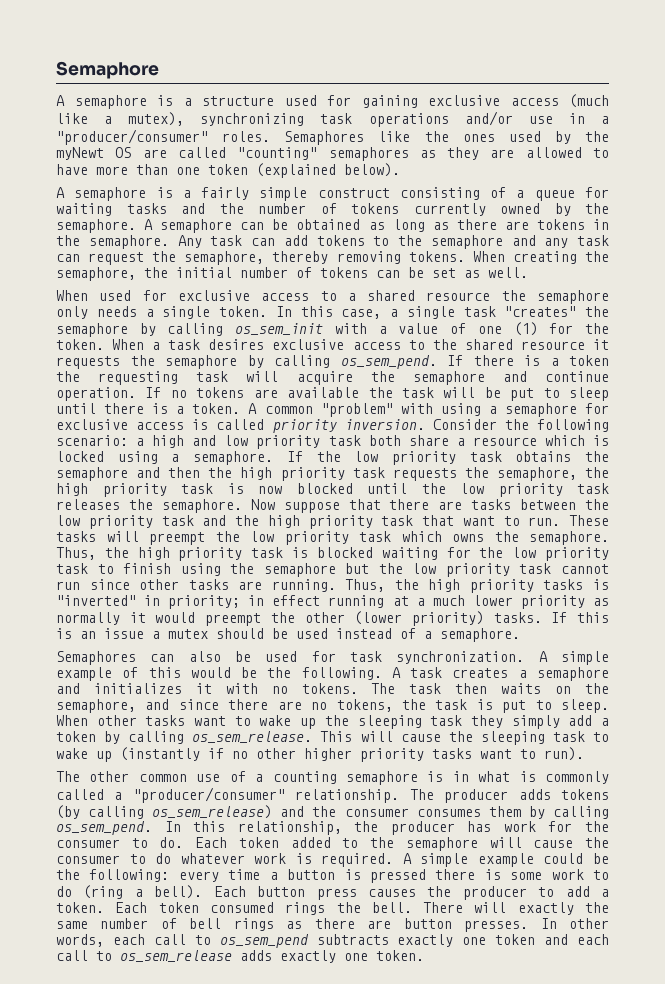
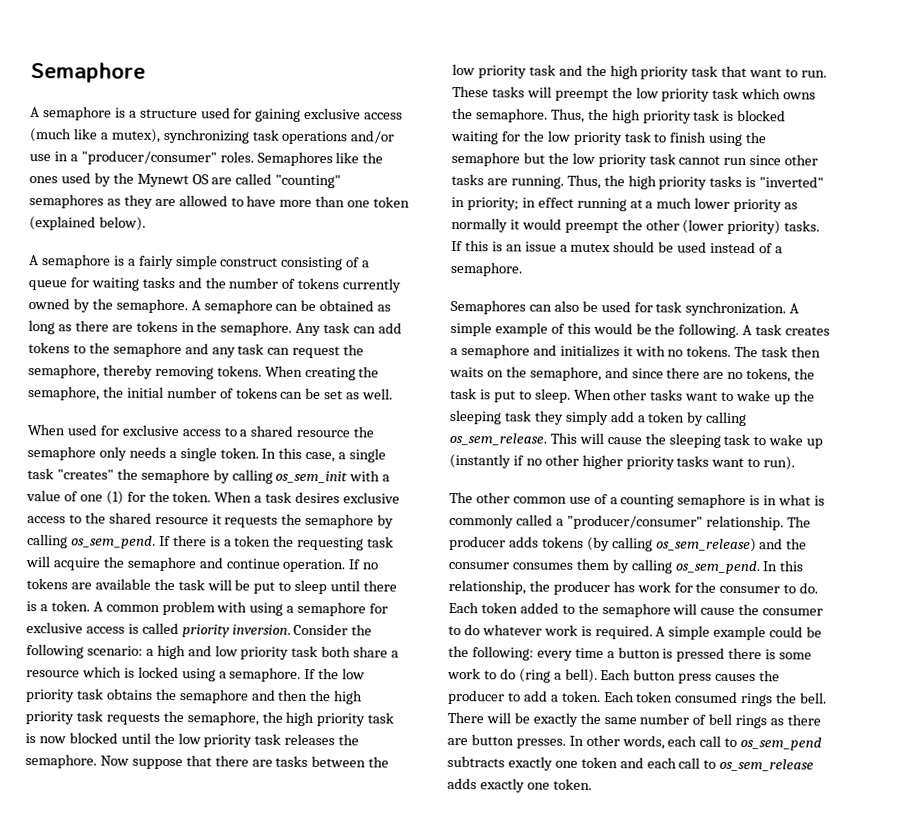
[56,147,104,160] myNewt -> [136,173,189,188] Mynewt
[320,403,393,417] "problem" -> [161,600,215,616] problem
(507, 907) none -> [513,712,530,724] be

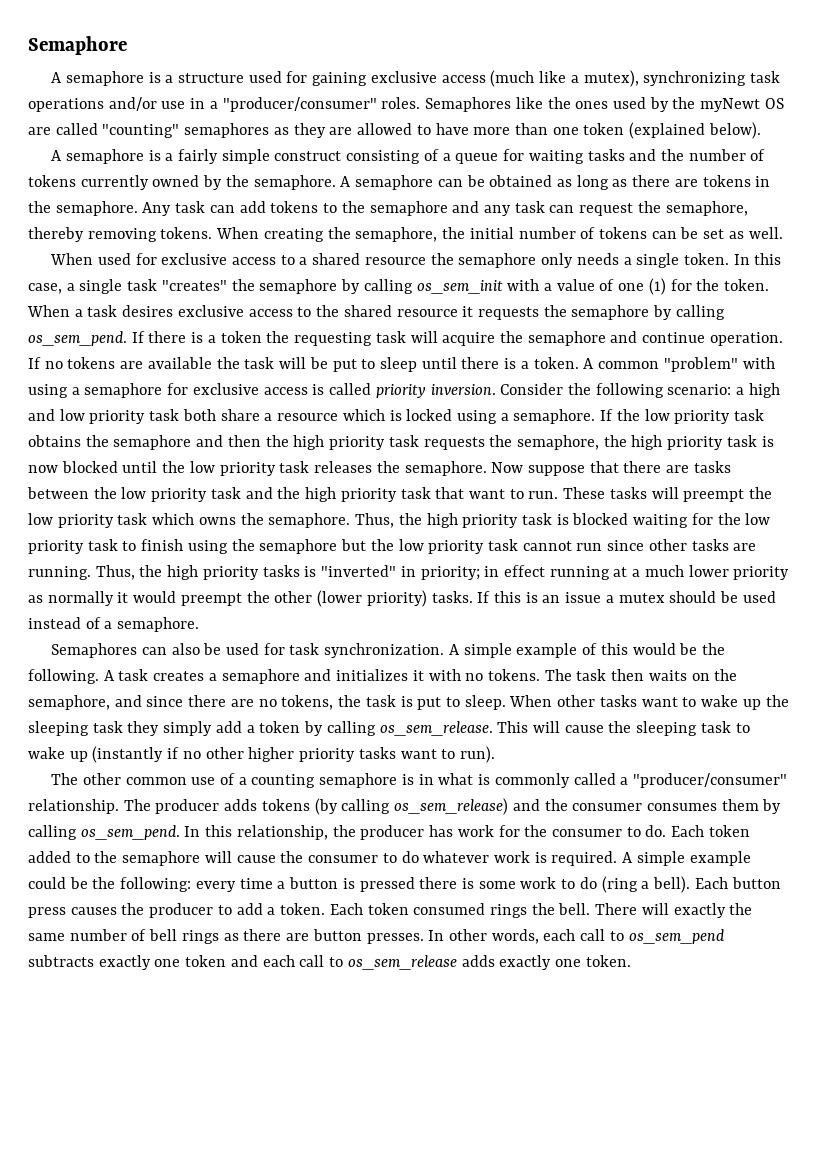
[136,173,189,188] Mynewt -> [700,98,761,112] myNewt
[161,600,215,616] problem -> [663,357,738,372] "problem"
[513,712,530,724] be -> (669, 909) none

